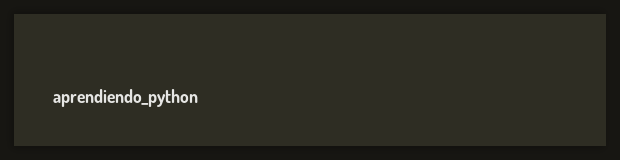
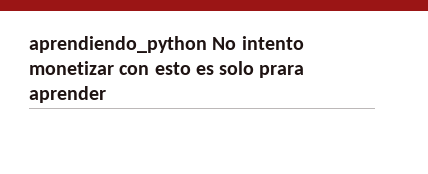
(198, 98) none -> [212,36,304,50] [29,61,305,78] [29,86,106,103] No intento monetizar con esto es solo prara aprender

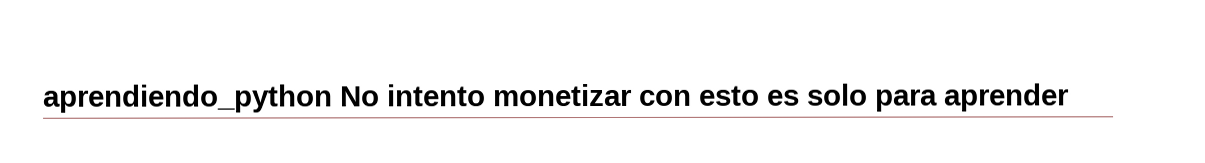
[259,65,305,78] prara -> [875,89,938,112] para

